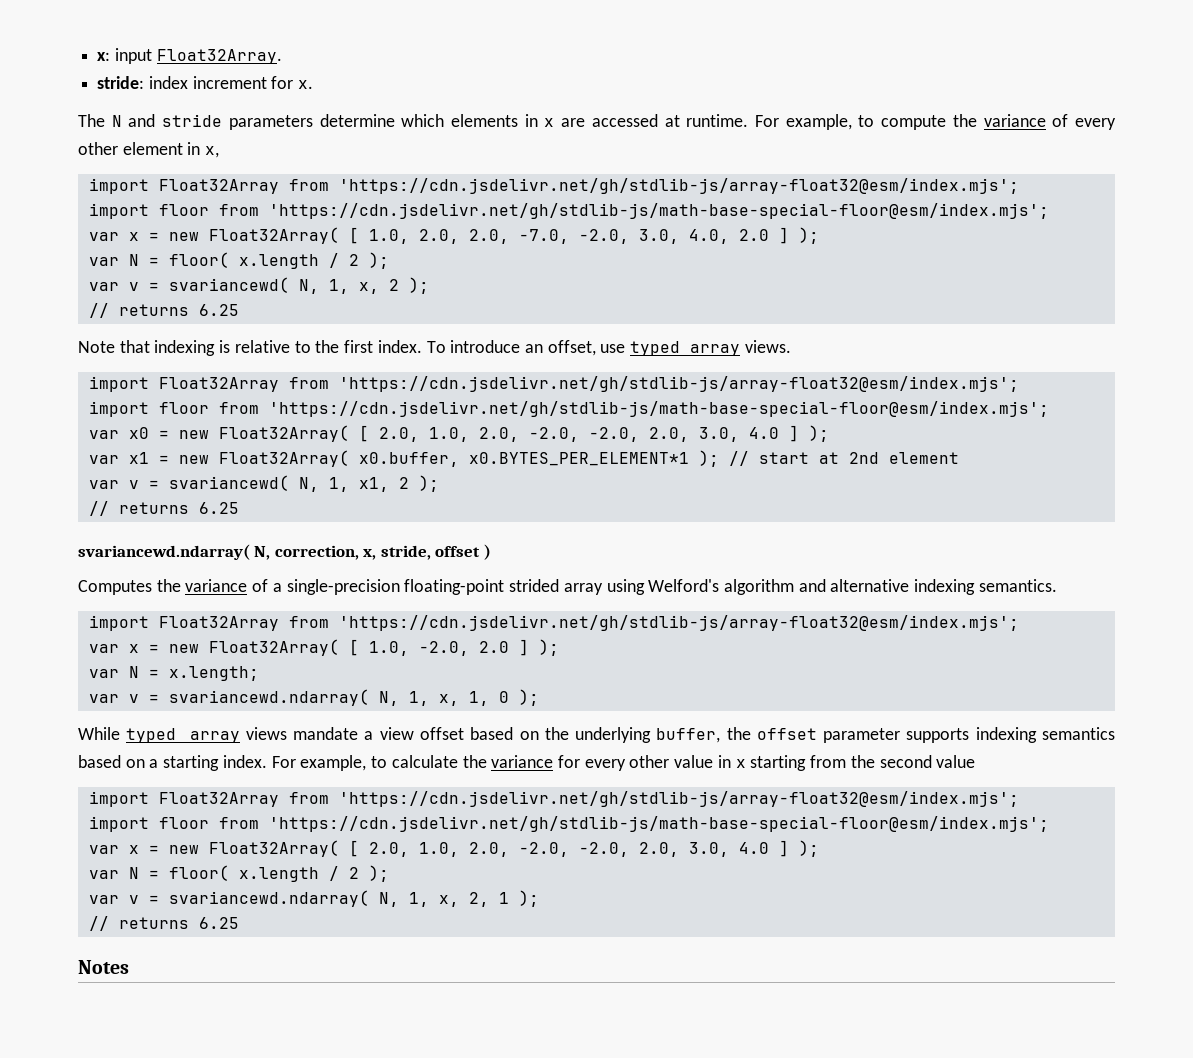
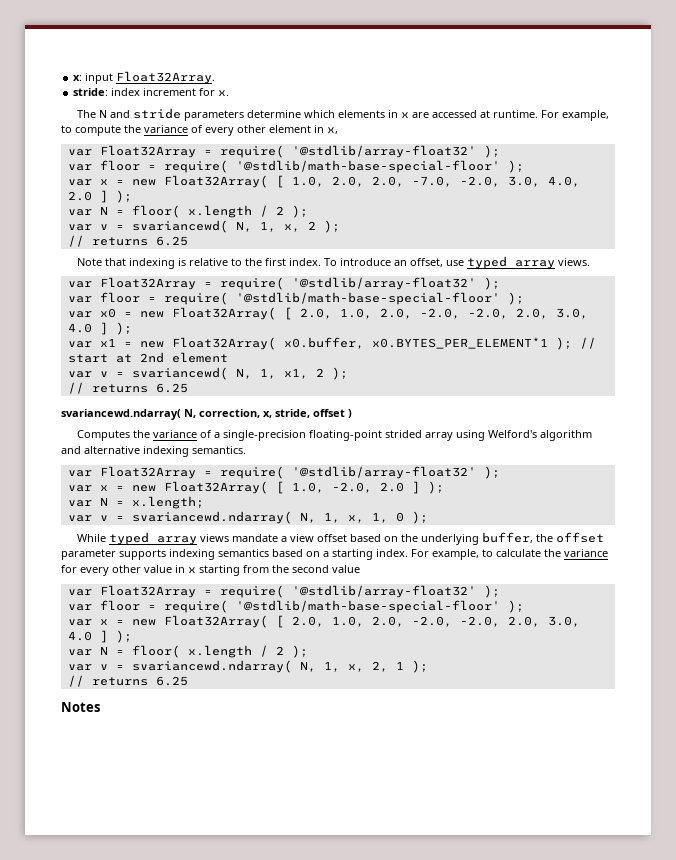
[88,178,1019,194] [88,203,1049,219] import Float32Array from 'https://cdn.jsdelivr.net/gh/stdlib-js/array-float32@esm/index.mjs'; // import floor from 'https://cdn.jsdelivr.net/gh/stdlib-js/math-base-special-floor@esm/index.mjs'; -> [67,145,500,158] [67,160,524,173] var Float32Array = require( '@stdlib/array-float32' ); // var floor = require( '@stdlib/math-base-special-floor' );
[88,376,1019,392] [88,401,1049,417] import Float32Array from 'https://cdn.jsdelivr.net/gh/stdlib-js/array-float32@esm/index.mjs'; // import floor from 'https://cdn.jsdelivr.net/gh/stdlib-js/math-base-special-floor@esm/index.mjs'; -> [67,277,500,290] [67,292,524,305] var Float32Array = require( '@stdlib/array-float32' ); // var floor = require( '@stdlib/math-base-special-floor' );
[88,615,1019,631] import Float32Array from 'https://cdn.jsdelivr.net/gh/stdlib-js/array-float32@esm/index.mjs'; -> [67,466,500,479] var Float32Array = require( '@stdlib/array-float32' );
[88,791,1019,807] [88,816,1049,832] import Float32Array from 'https://cdn.jsdelivr.net/gh/stdlib-js/array-float32@esm/index.mjs'; // import floor from 'https://cdn.jsdelivr.net/gh/stdlib-js/math-base-special-floor@esm/index.mjs'; -> [67,585,500,598] [67,600,524,613] var Float32Array = require( '@stdlib/array-float32' ); // var floor = require( '@stdlib/math-base-special-floor' );

